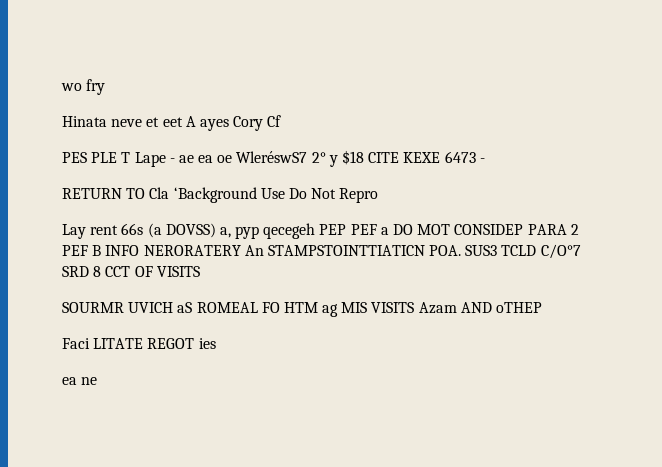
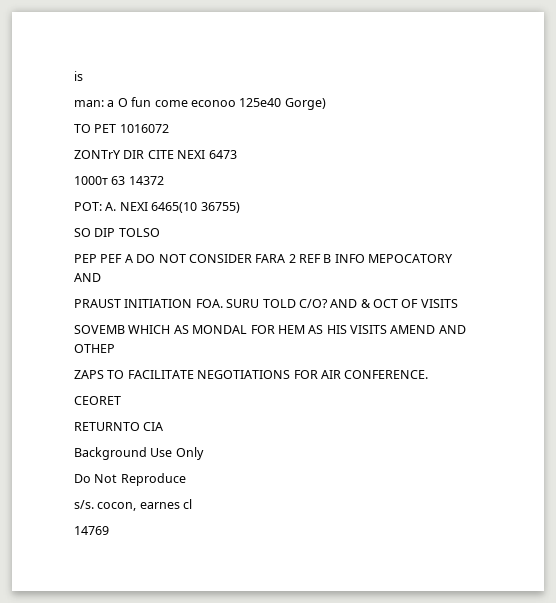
[61,79,106,95] [62,115,282,131] [62,150,485,167] [62,187,379,203] [62,223,579,239] [62,244,581,259] [62,266,200,277] [62,302,543,317] [62,338,216,349] [62,377,98,385] wo fry // Hinata neve et eet A ayes Cory Cf // PES PLE T Lape - ae ea oe WleréswS7 2° y $18 CITE KEXE 6473 - // RETURN TO Cla ‘Background Use Do Not Repro // Lay rent 66s (a DOVSS) a, pyp qecegeh PEP PEF a DO MOT CONSIDEP PARA 2 PEF B INFO NERORATERY An STAMPSTOINTTIATICN POA. SUS3 TCLD C/O°7 SRD 8 CCT OF VISITS // SOURMR UVICH aS ROMEAL FO HTM ag MIS VISITS Azam AND oTHEP // Faci LITATE REGOT ies // ea ne -> [74,71,83,81] [74,97,326,110] [74,124,169,133] [74,150,237,159] [74,176,164,185] [74,202,240,213] [74,228,160,237] [74,254,454,263] [74,273,101,282] [74,299,458,308] [74,325,466,334] [74,344,115,353] [74,370,429,379] [74,396,121,405] [74,422,164,431] [74,447,204,460] [74,473,186,486] [74,499,193,511] [74,526,109,535] is // man: a O fun come econoo 125e40 Gorge) // TO PET 1016072 // ZONTrY DIR CITE NEXI 6473 // 1000т 63 14372 // POT: A. NEXI 6465(10 36755) // SO DIP TOLSO // PEP PEF A DO NOT CONSIDER FARA 2 REF B INFO MEPOCATORY AND // PRAUST INITIATION FOA. SURU TOLD C/O? AND & OCT OF VISITS // SOVEMB WHICH AS MONDAL FOR HEM AS HIS VISITS AMEND AND OTHEP // ZAPS TO FACILITATE NEGOTIATIONS FOR AIR CONFERENCE. // CEORET // RETURNTO CIA // Background Use Only // Do Not Reproduce // s/s. cocon, earnes cl // 14769

